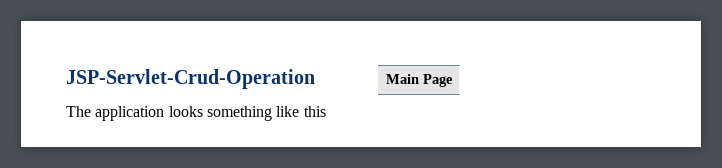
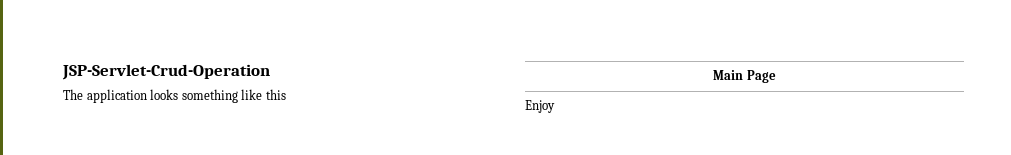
(453, 80) none -> [525,100,555,113] // Enjoy

